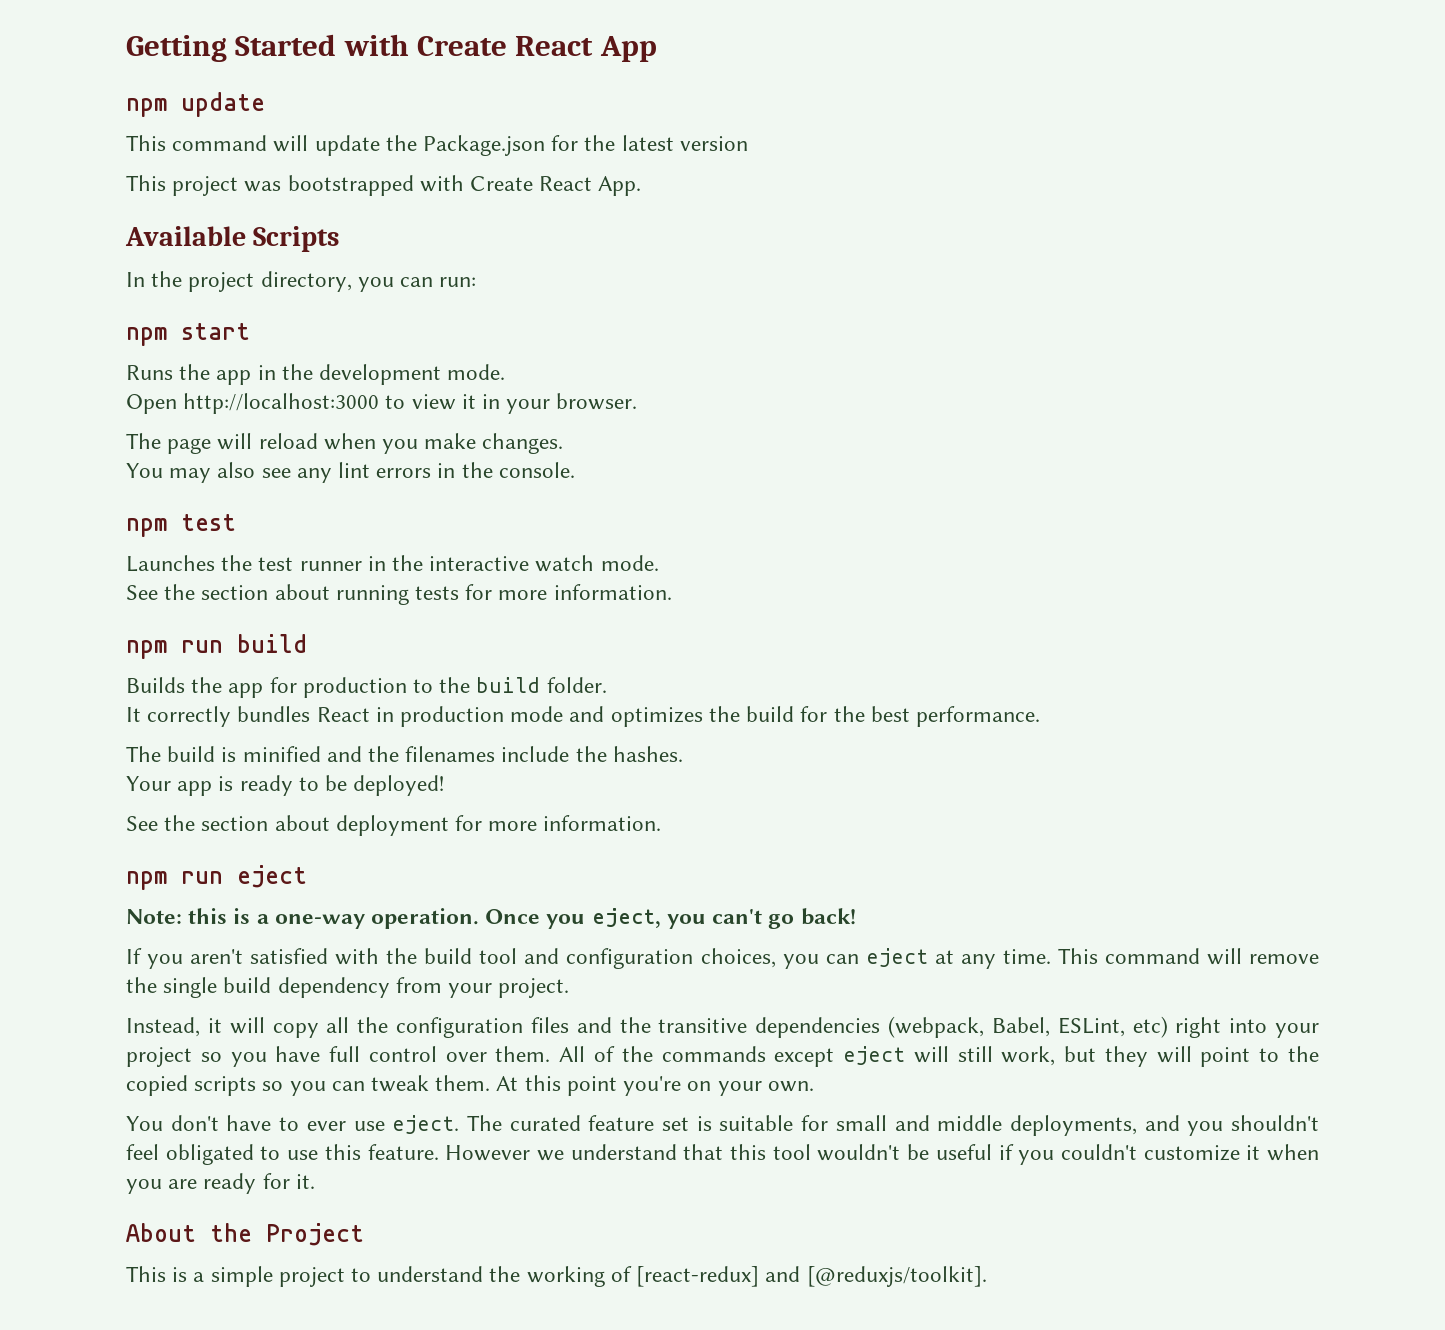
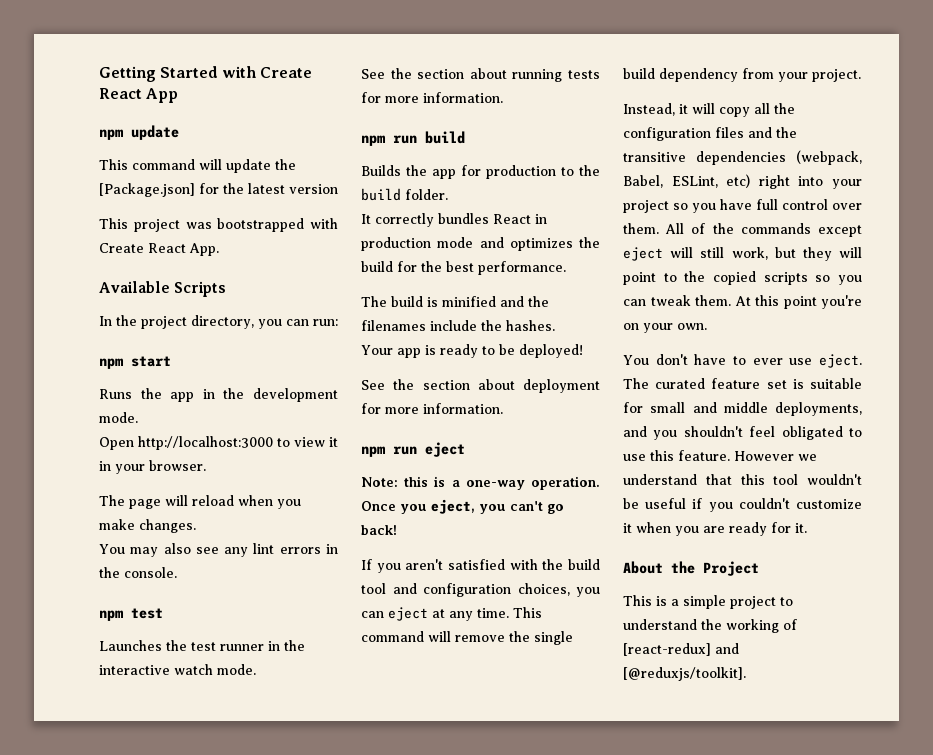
[423,135,546,156] Package.json -> [99,183,195,197] [Package.json]

